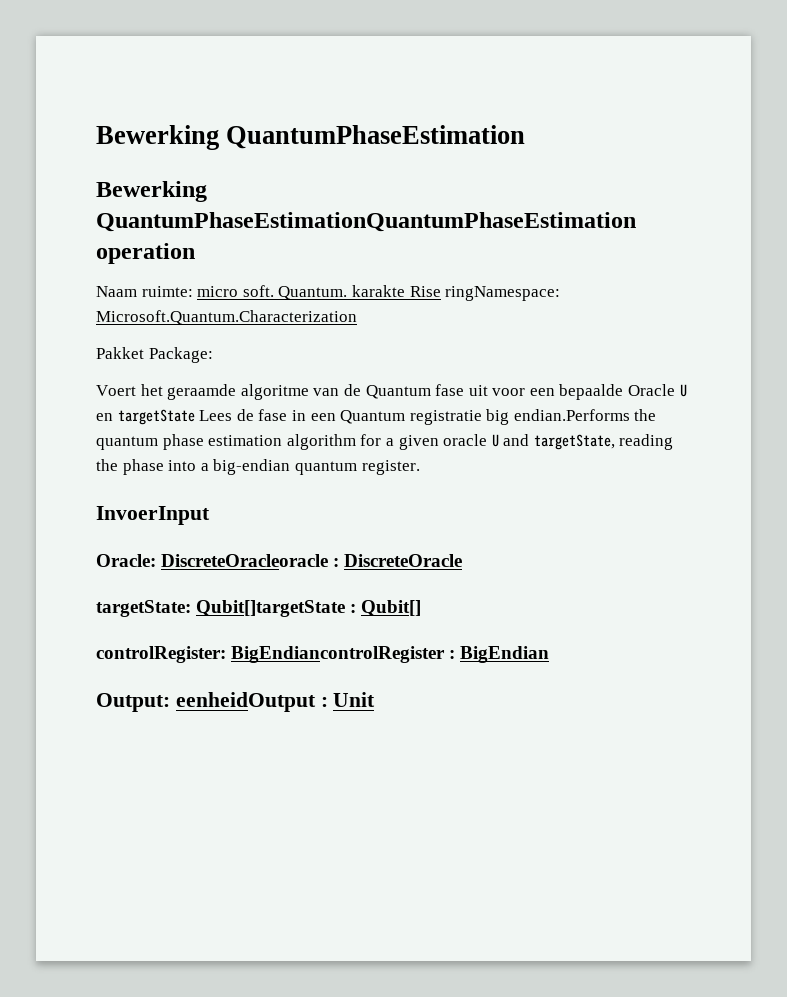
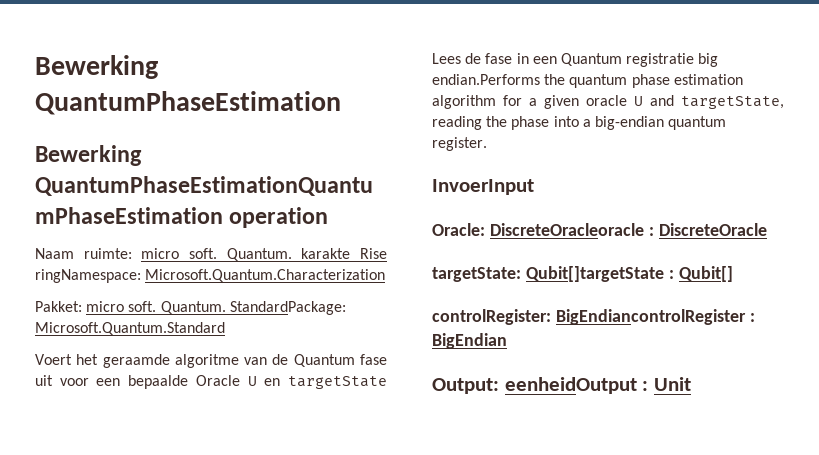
[96,347,213,363] Pakket Package: -> [35,301,346,315] [35,322,225,335] Pakket: micro soft. Quantum. StandardPackage: Microsoft.Quantum.Standard

